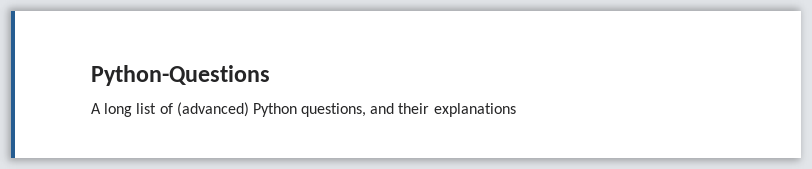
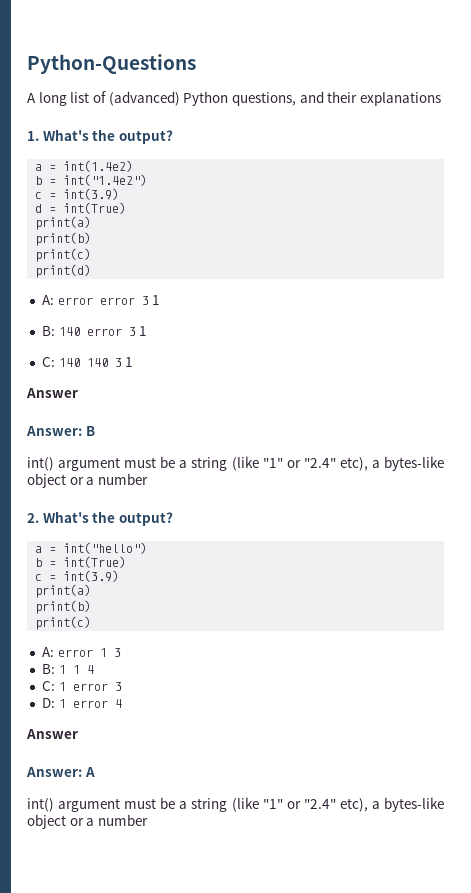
(516, 110) none -> [27,129,173,144] [35,160,134,172] [35,174,148,186] [35,188,120,200] [35,202,127,214] [35,216,92,230] [35,232,92,246] [35,248,92,262] [35,264,92,278] [41,295,161,305] [41,326,148,336] [41,357,134,367] [26,388,78,398] [26,426,95,436] [27,456,444,471] [27,473,148,488] [27,511,173,526] [35,542,148,554] [35,556,127,568] [35,570,120,582] [35,584,92,598] [35,600,92,614] [35,616,92,630] [41,647,121,657] [41,664,94,674] [41,681,122,691] [41,698,122,708] [26,729,78,739] [26,767,95,777] [27,797,444,812] [27,814,148,829] // 1. What's the output? // a = int(1.4e2) // b = int("1.4e2") // c = int(3.9) // d = int(True) // print(a) // print(b) // print(c) // print(d) // A: error error 3 1 // B: 140 error 3 1 // C: 140 140 3 1 // Answer // Answer: B // int() argument must be a string (like "1" or "2.4" etc), a bytes-like object or a number // 2. What's the output? // a = int("hello") // b = int(True) // c = int(3.9) // print(a) // print(b) // print(c) // A: error 1 3 // B: 1 1 4 // C: 1 error 3 // D: 1 error 4 // Answer // Answer: A // int() argument must be a string (like "1" or "2.4" etc), a bytes-like object or a number

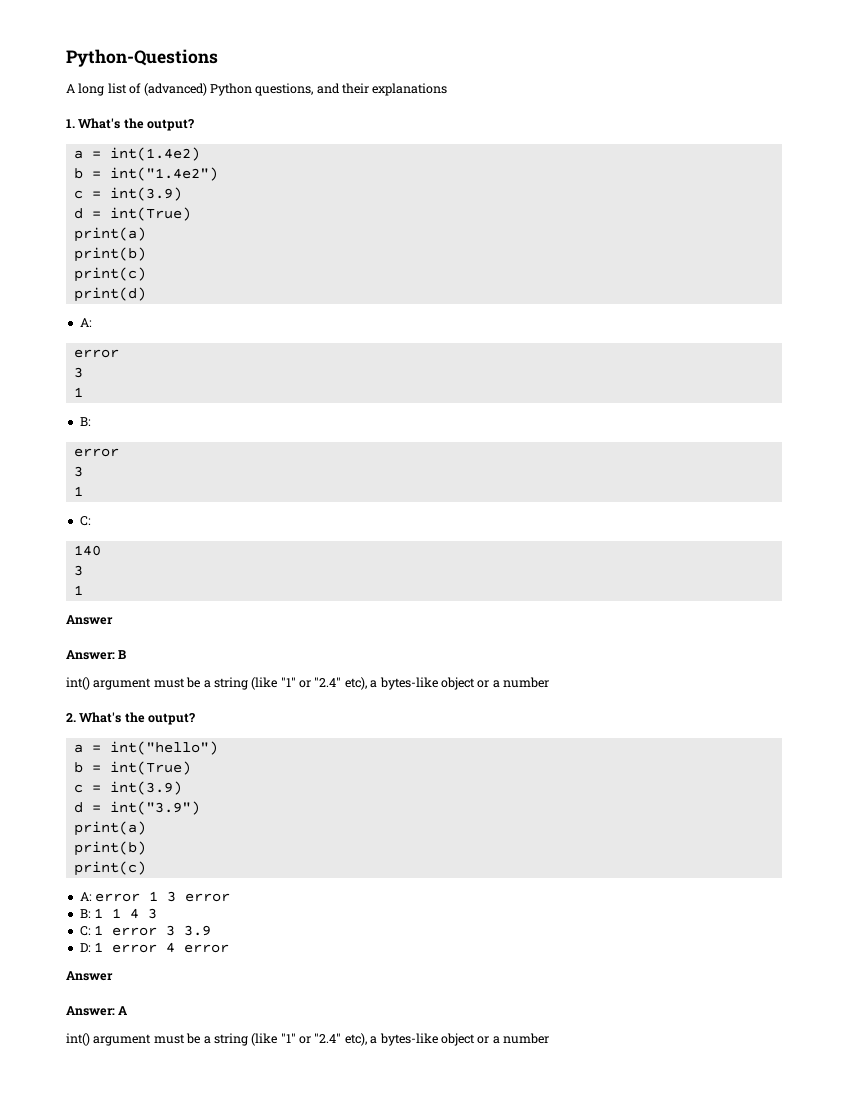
[57,296,149,305] error error 3 -> [73,349,119,358] [73,367,83,378] // error // 3 //
[58,327,136,336] 140 error 3 -> [73,448,119,457] [73,466,83,477] // error // 3 //
[58,358,122,367] 140 140 3 -> [73,545,101,556] [73,565,83,576] // 140 // 3 //
(120, 576) none -> [73,801,200,815] // d = int("3.9")
(121, 652) none -> [185,893,231,902] error
(94, 669) none -> [148,908,158,919] 3
(122, 686) none -> [184,925,212,936] 3.9
(122, 703) none -> [184,944,230,953] error

